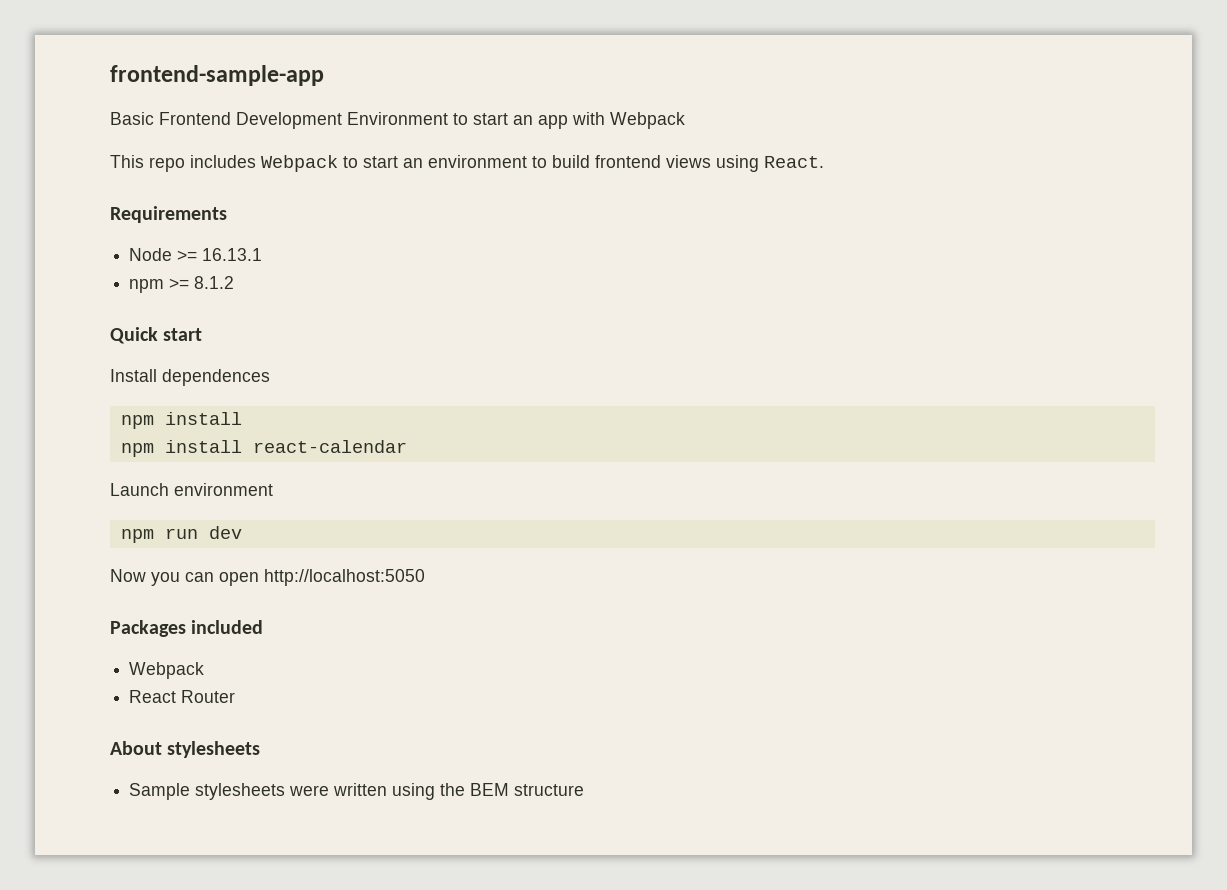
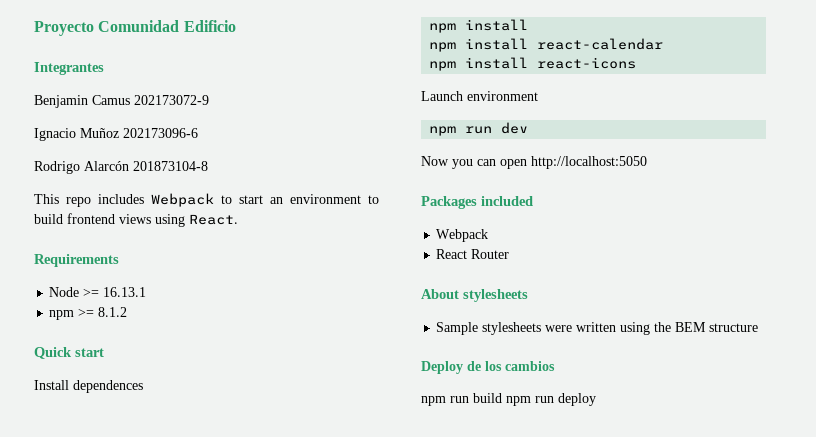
[110,65,324,86] [110,112,685,129] frontend-sample-app // Basic Frontend Development Environment to start an app with Webpack -> [34,20,236,36] [34,62,104,75] [34,95,209,108] [34,128,198,141] [34,161,208,174] Proyecto Comunidad Edificio // Integrantes // Benjamin Camus 202173072-9 // Ignacio Muñoz 202173096-6 // Rodrigo Alarcón 201873104-8
(407, 446) none -> [429,57,637,71] // npm install react-icons
(585, 790) none -> [421,361,555,374] [421,393,596,406] // Deploy de los cambios // npm run build npm run deploy

